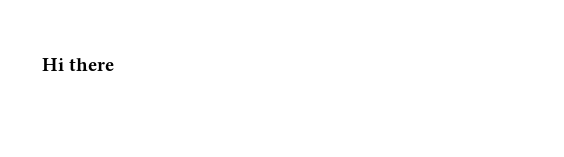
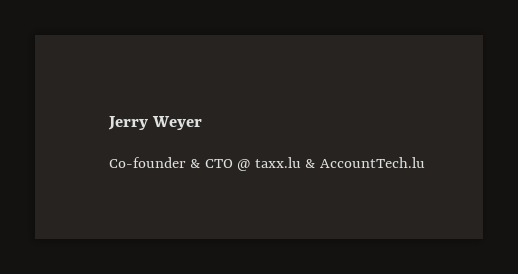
[42,58,115,71] Hi there -> [108,116,203,130] [109,157,425,171] Jerry Weyer // Co-founder & CTO @ taxx.lu & AccountTech.lu

